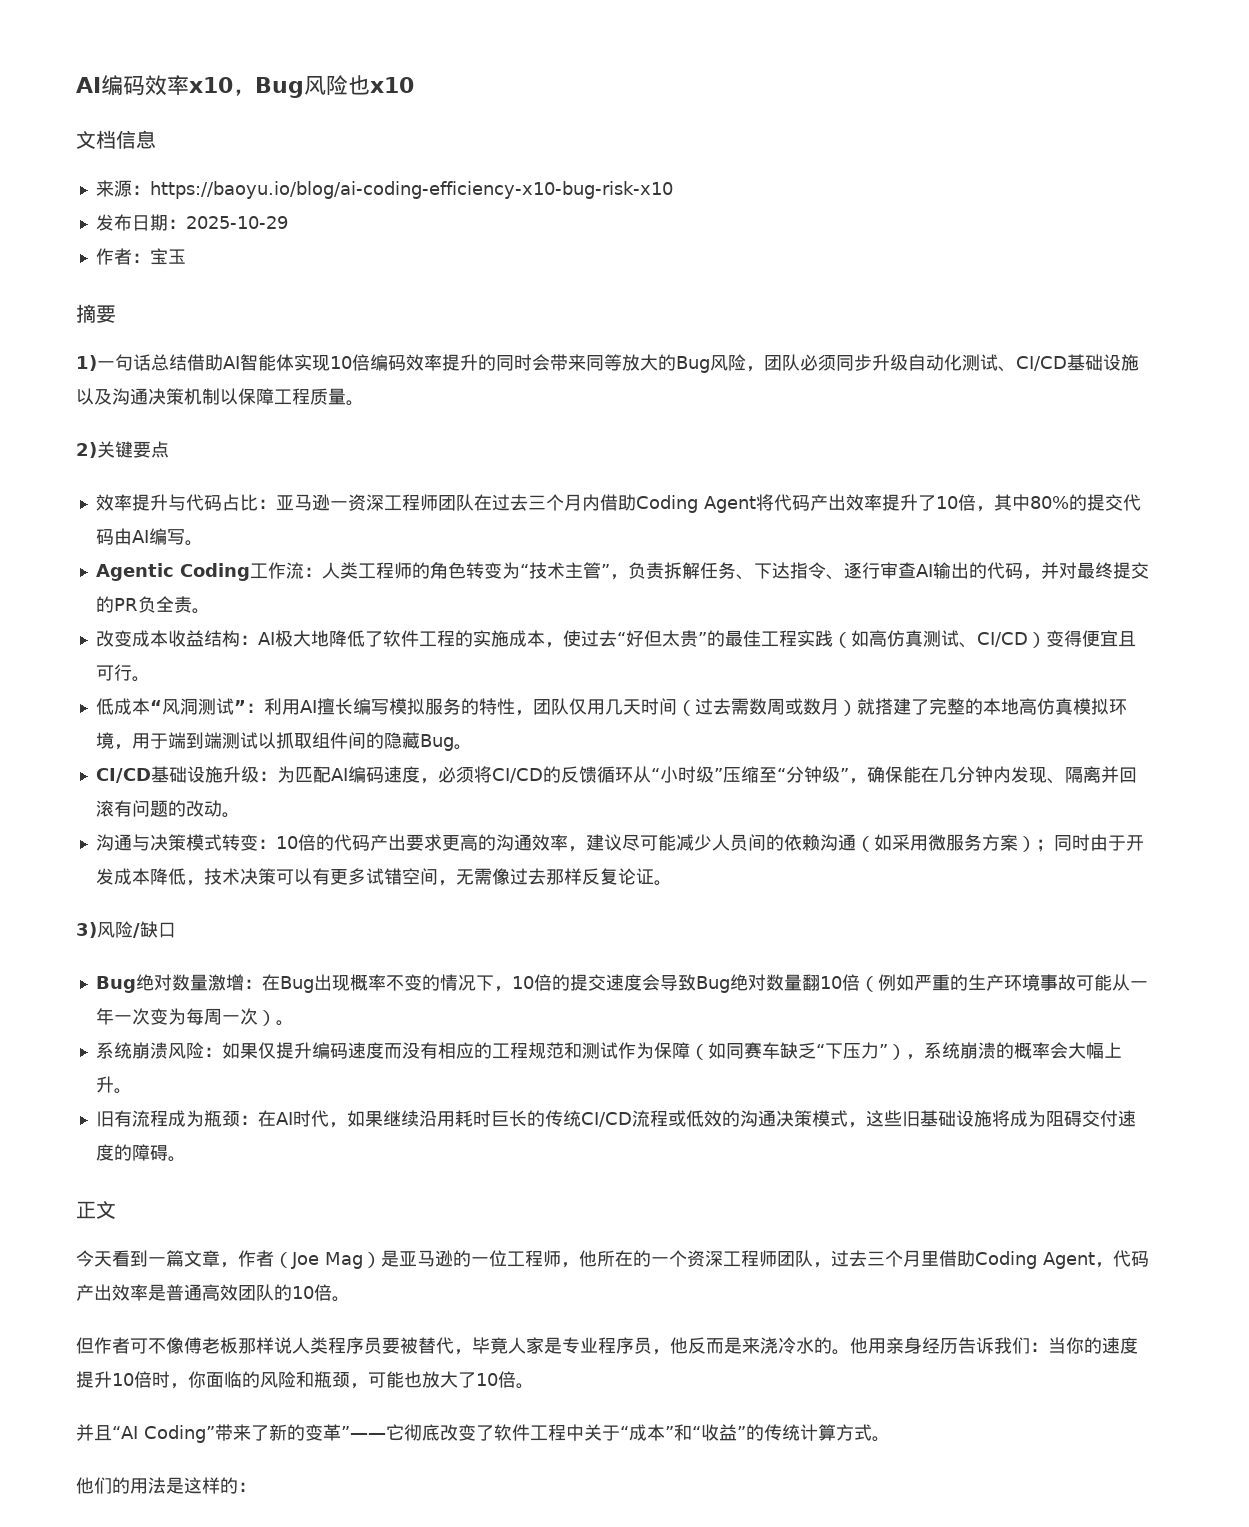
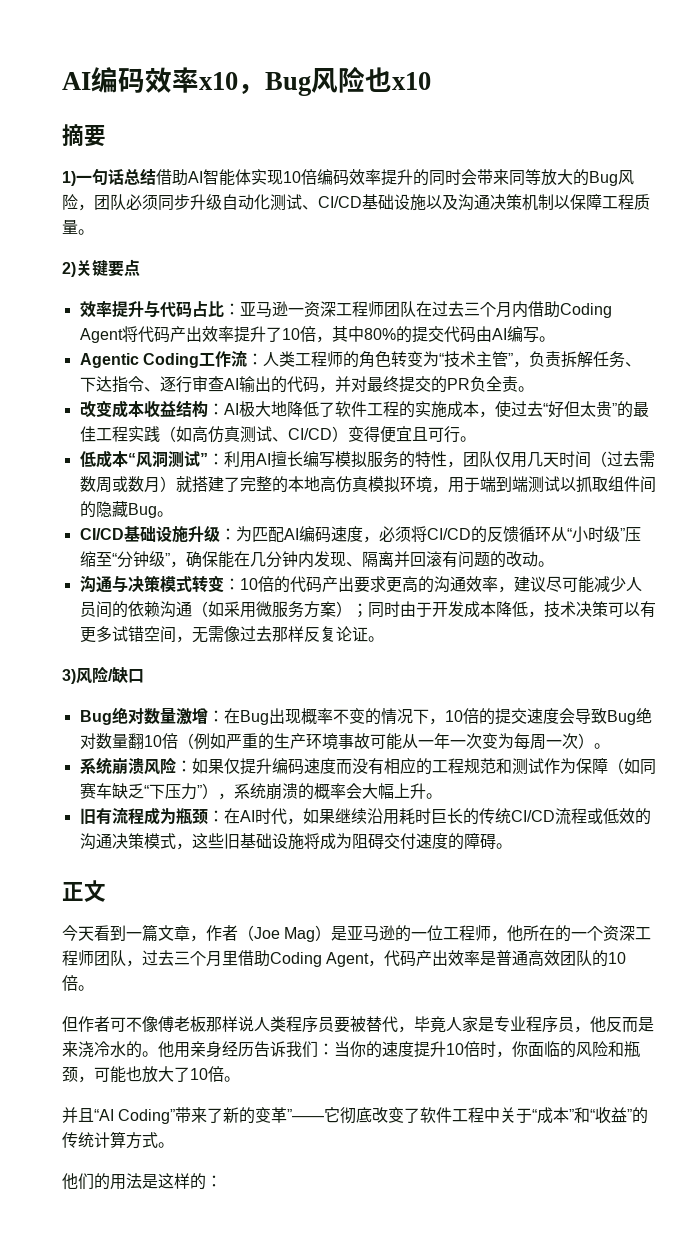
[76,130,156,149] [95,180,673,199] [95,214,288,231] [95,248,186,265] // 文档信息 // 来源：https://baoyu.io/blog/ai-coding-efficiency-x10-bug-risk-x10 // 发布日期：2025-10-29 // 作者：宝玉 -> (431, 81) none

